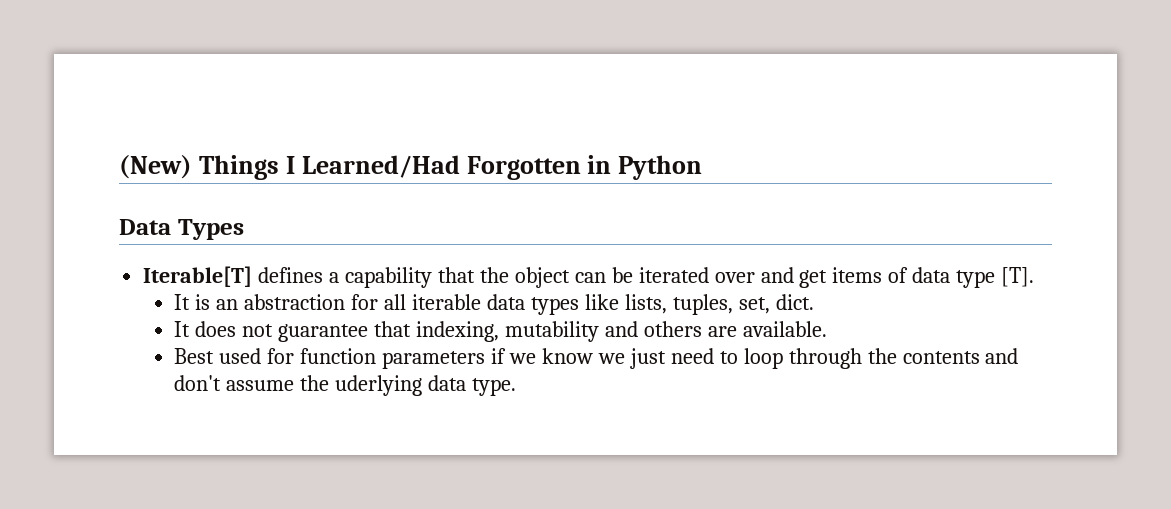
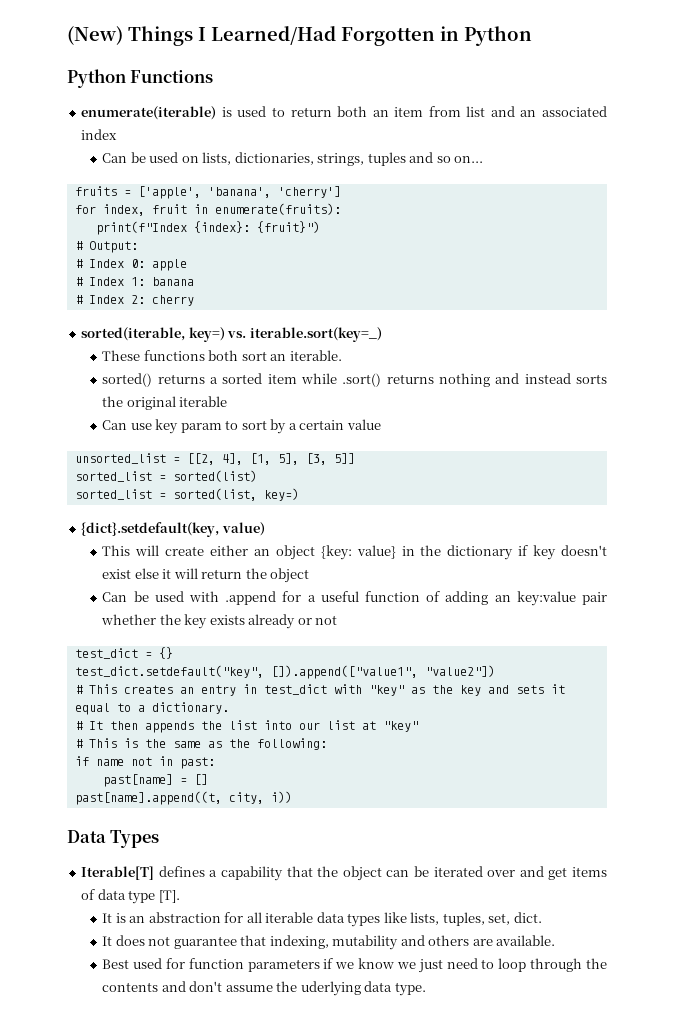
(703, 167) none -> [67,69,214,88] [81,106,607,120] [81,129,118,140] [102,152,484,166] [74,186,341,199] [74,203,341,216] [95,221,320,235] [74,241,138,253] [74,259,187,271] [74,277,194,286] [74,295,194,306] [81,327,382,342] [102,350,342,361] [102,373,608,387] [102,396,228,410] [102,419,381,434] [74,453,355,465] [74,470,257,482] [74,488,299,501] [81,522,265,537] [102,545,608,560] [102,568,310,583] [102,591,607,606] [101,614,338,629] [74,647,173,659] [74,665,495,679] [74,684,565,696] [74,702,229,715] [74,720,418,733] [74,738,327,750] [74,756,215,769] [102,774,208,787] [74,791,292,805] // Python Functions // enumerate(iterable) is used to return both an item from list and an associated index // Can be used on lists, dictionaries, strings, tuples and so on... // fruits = ['apple', 'banana', 'cherry'] // for index, fruit in enumerate(fruits): // print(f"Index {index}: {fruit}") // # Output: // # Index 0: apple // # Index 1: banana // # Index 2: cherry // sorted(iterable, key=) vs. iterable.sort(key=_) // These functions both sort an iterable. // sorted() returns a sorted item while .sort() returns nothing and instead sorts the original iterable // Can use key param to sort by a certain value // unsorted_list = [[2, 4], [1, 5], [3, 5]] // sorted_list = sorted(list) // sorted_list = sorted(list, key=) // {dict}.setdefault(key, value) // This will create either an object {key: value} in the dictionary if key doesn't exist else it will return the object // Can be used with .append for a useful function of adding an key:value pair whether the key exists already or not // test_dict = {} // test_dict.setdefault("key", []).append(["value1", "value2"]) // # This creates an entry in test_dict with "key" as the key and sets it equal to a dictionary. // # It then appends the list into our list at "key" // # This is the same as the following: // if name not in past: // past[name] = [] // past[name].append((t, city, i))

